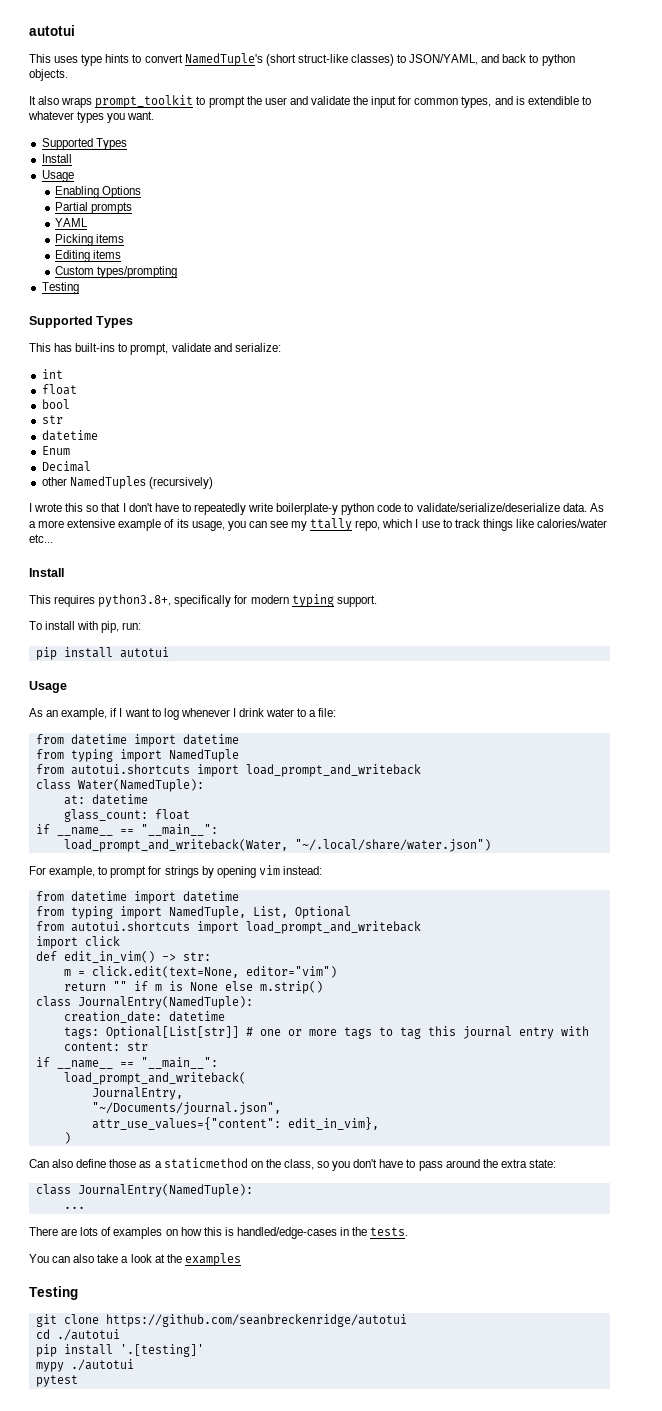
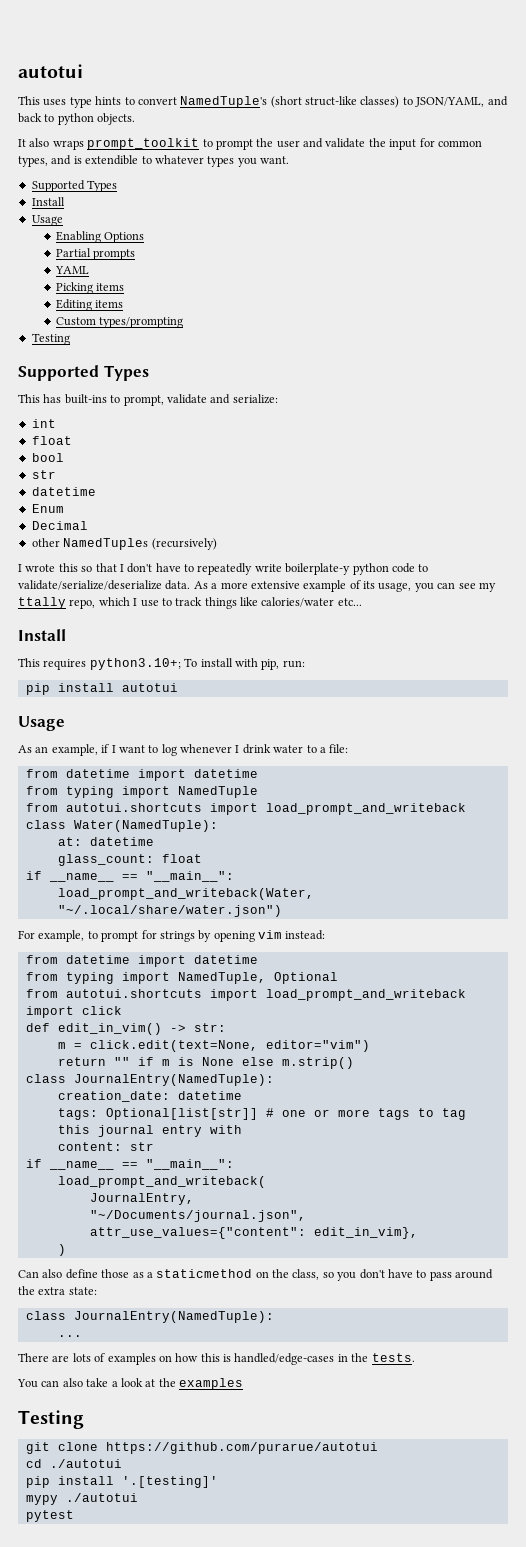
[98,594,377,607] python3.8+, specifically for modern typing support. // -> [89,658,181,670] python3.10+;
[252,906,288,918] List, -> (266, 978) none
[105,1026,239,1039] Optional[List[str]] -> [105,1108,258,1120] Optional[list[str]]
[105,1314,407,1327] https://github.com/seanbreckenridge/autotui -> [105,1442,378,1454] https://github.com/purarue/autotui

